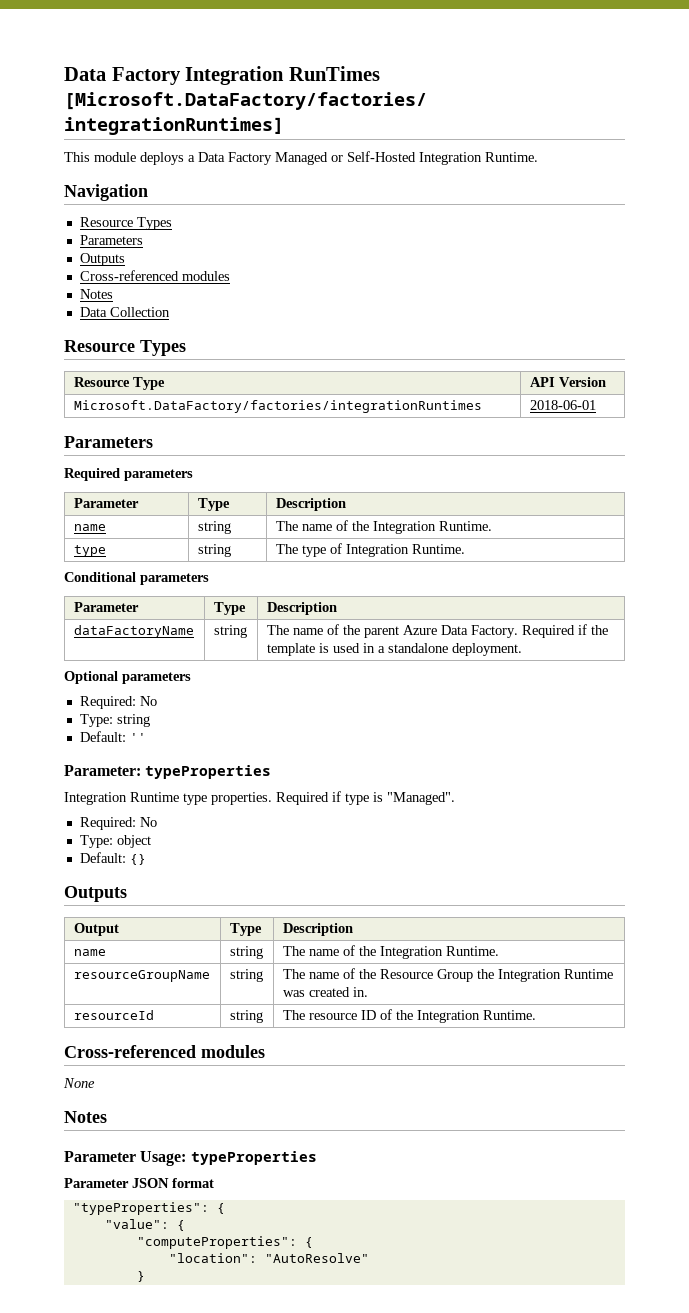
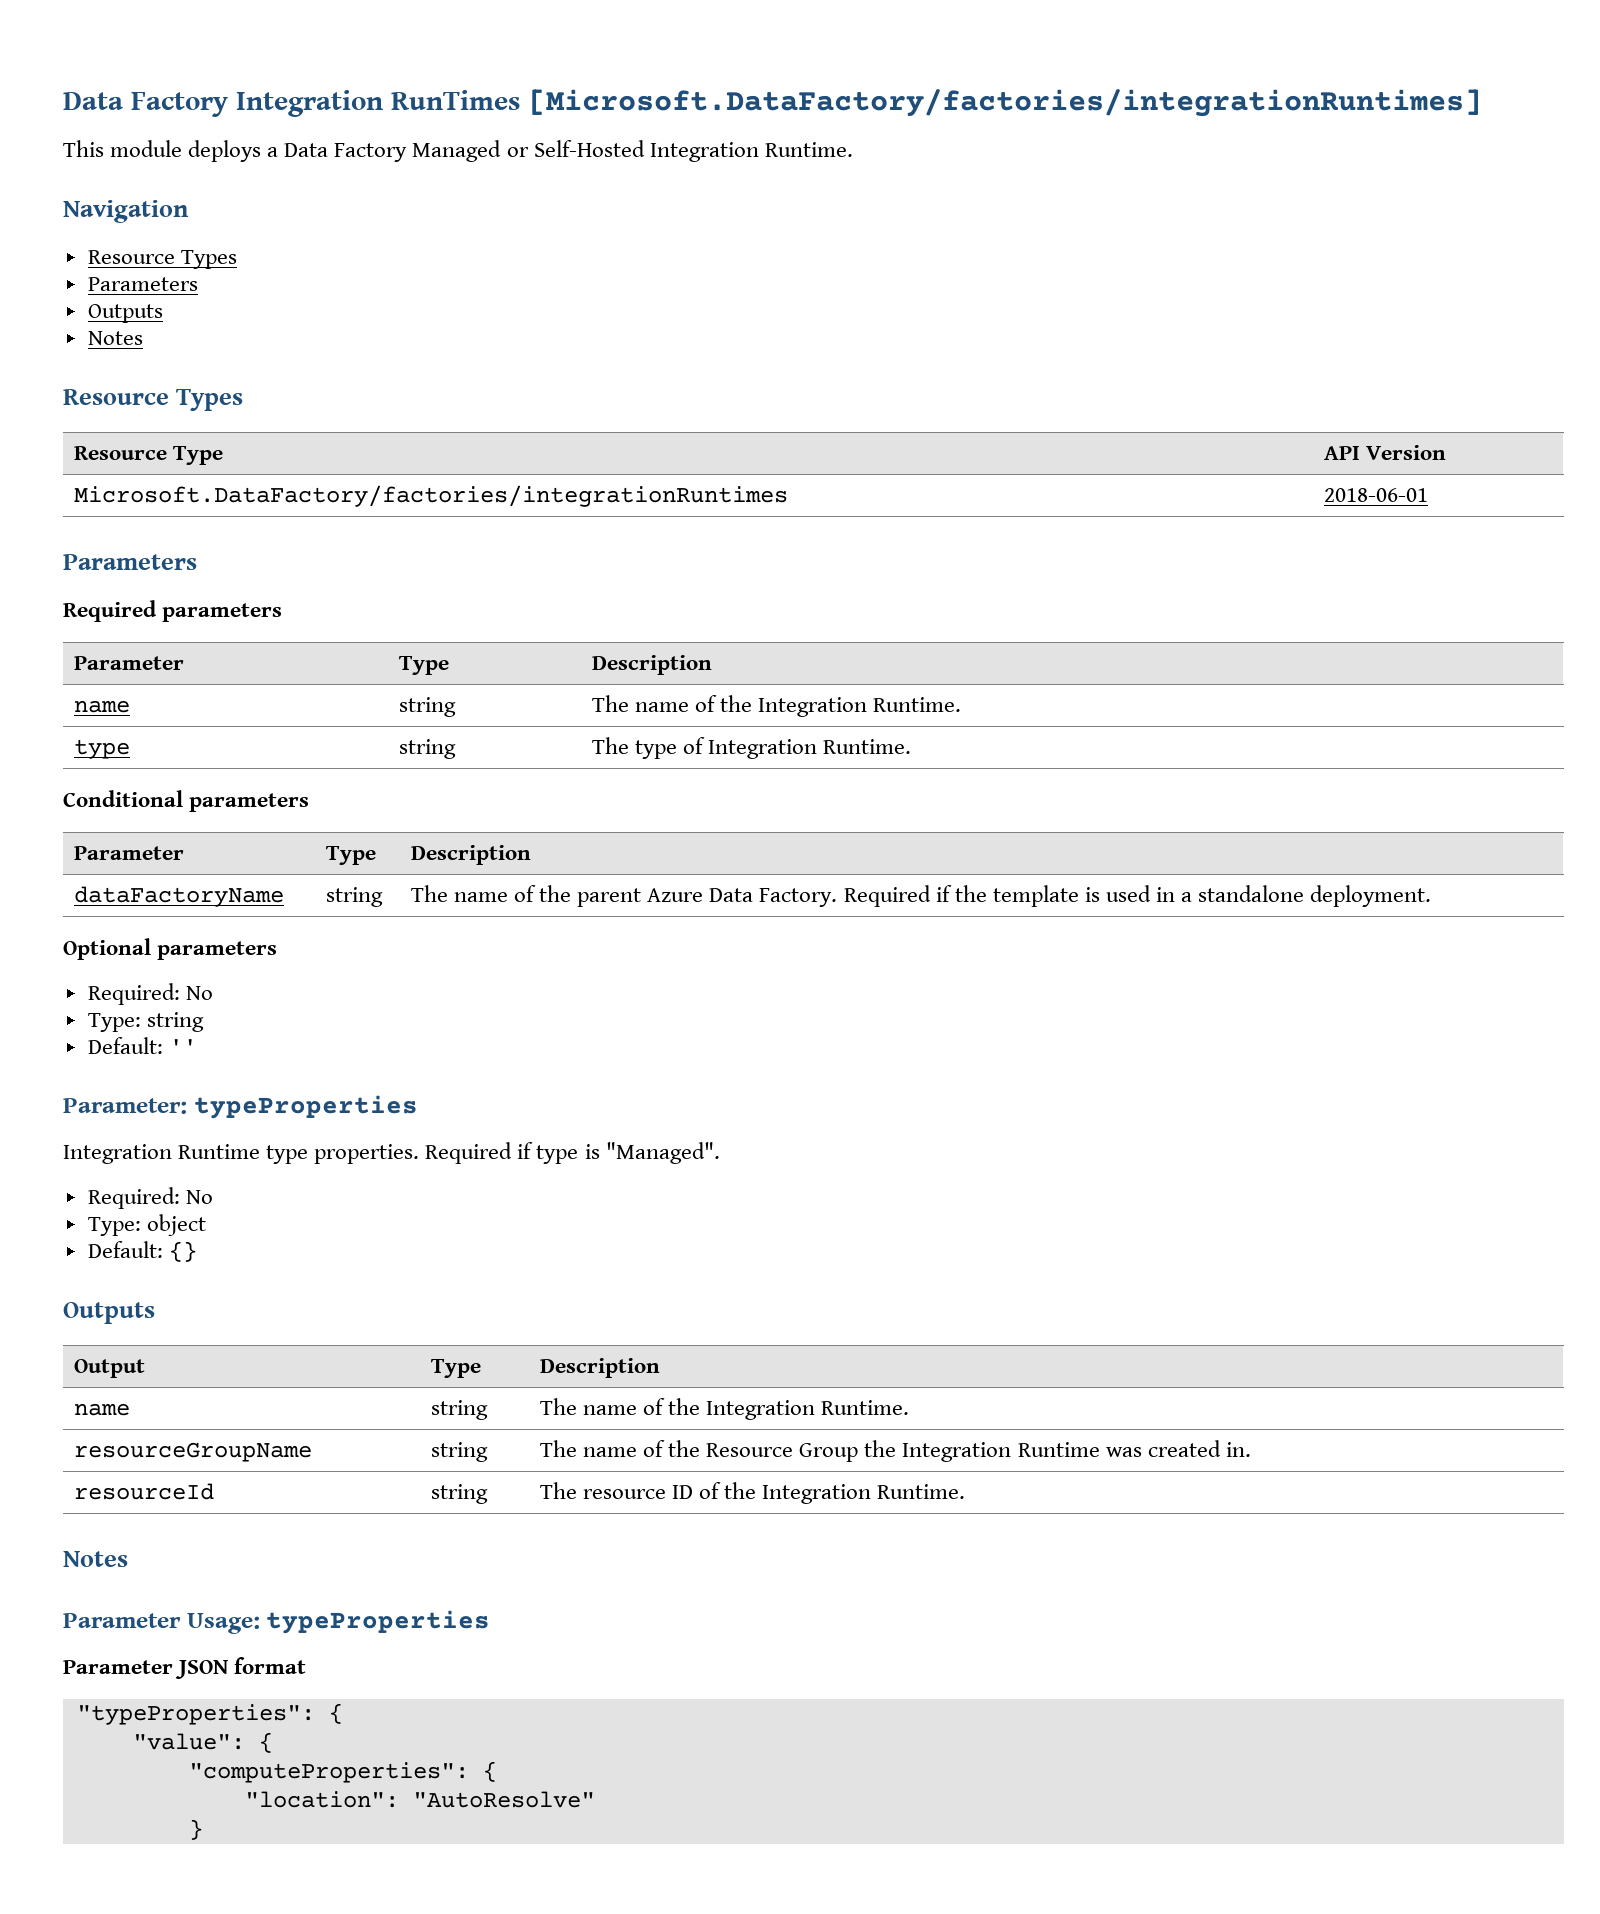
[79,270,230,281] [79,289,113,299] [79,307,170,317] // Cross-referenced modules // Notes // Data Collection -> [87,331,143,345] // Notes
[64,1045,265,1058] [63,1078,95,1088] // Cross-referenced modules // None -> (966, 1491) none

